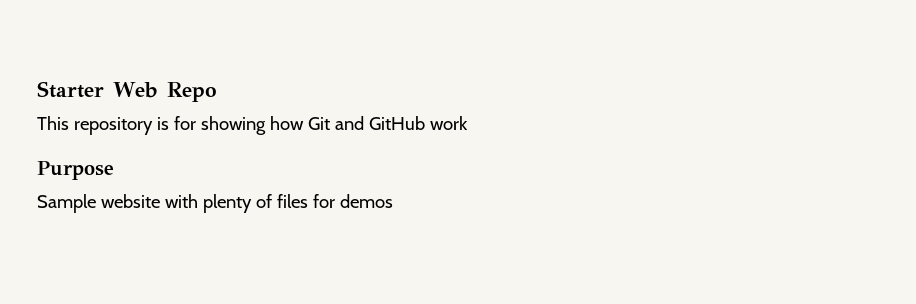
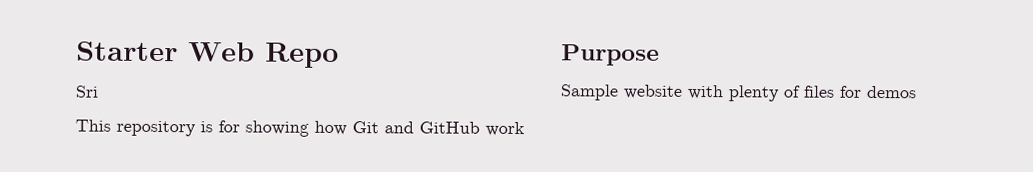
(217, 92) none -> [75,85,98,98] // Sri

